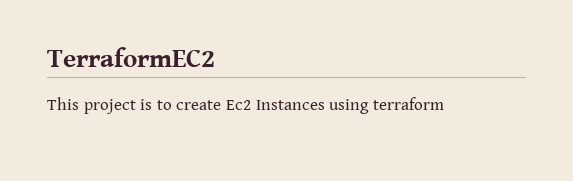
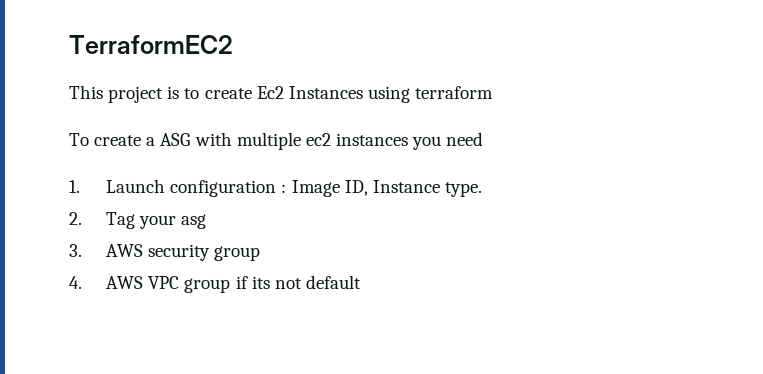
(444, 103) none -> [69,132,484,150] [69,179,482,197] [69,212,207,229] [69,244,261,261] [69,275,361,293] // To create a ASG with multiple ec2 instances you need // 1. Launch configuration : Image ID, Instance type. // 2. Tag your asg // 3. AWS security group // 4. AWS VPC group if its not default

